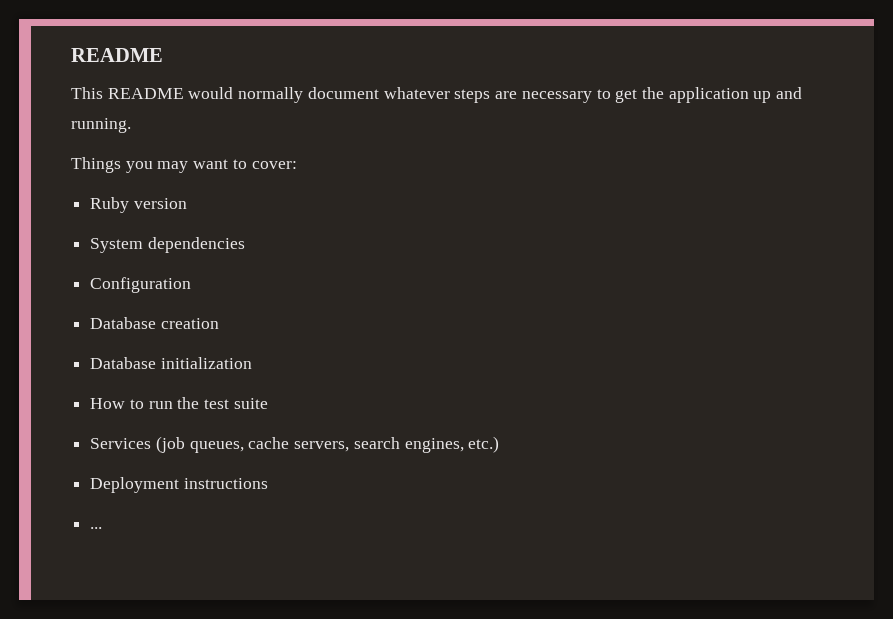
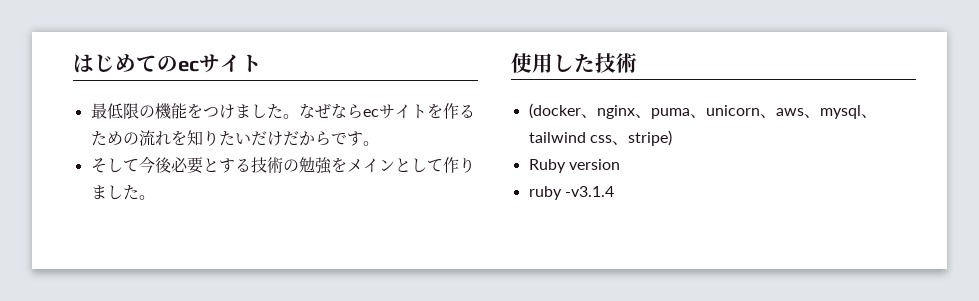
[71,48,163,62] [71,87,803,103] [71,118,131,133] [71,157,297,173] [90,197,187,213] [90,237,245,253] [90,277,192,293] [90,317,219,329] [90,357,252,369] [90,397,268,409] [90,436,500,453] [90,477,268,493] [90,527,103,529] README // This README would normally document whatever steps are necessary to get the application up and running. // Things you may want to cover: // Ruby version // System dependencies // Configuration // Database creation // Database initialization // How to run the test suite // Services (job queues, cache servers, search engines, etc.) // Deployment instructions // ... -> [73,54,262,73] [90,103,475,119] [90,130,379,146] [90,156,475,174] [90,185,155,200] [511,53,637,73] [528,103,877,119] [528,130,672,146] [528,159,620,173] [528,186,614,200] はじめてのecサイト // 最低限の機能をつけました。なぜならecサイトを作るための流れを知りたいだけだからです。 // そして今後必要とする技術の勉強をメインとして作りました。 // 使用した技術 // (docker、nginx、puma、unicorn、aws、mysql、tailwind css、stripe) // Ruby version // ruby -v3.1.4

